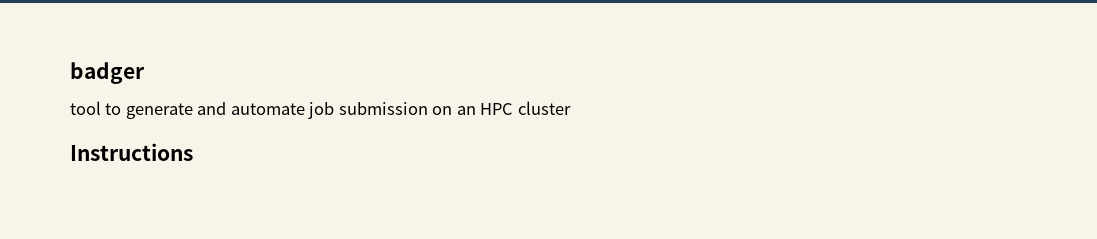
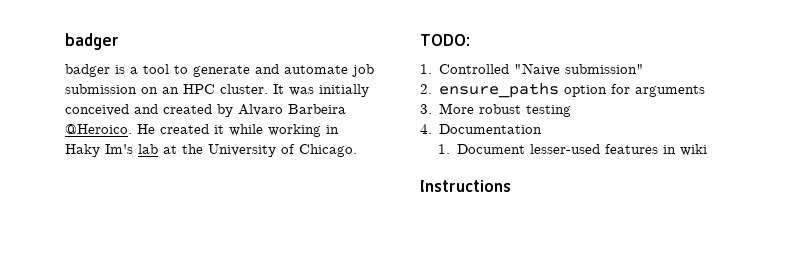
(145, 73) none -> [65,64,138,77] badger is a
[517,101,571,115] cluster -> [220,84,369,97] [65,104,346,117] [65,124,339,137] [65,144,357,157] [420,34,470,46] [420,63,645,76] [420,83,706,98] [420,103,572,117] [420,124,543,134] [437,144,707,156] cluster. It was initially conceived and created by Alvaro Barbeira @Heroico. He created it while working in Haky Im's lab at the University of Chicago. // TODO: // 1. Controlled "Naive submission" // 2. ensure_paths option for arguments // 3. More robust testing // 4. Documentation // 1. Document lesser-used features in wiki

